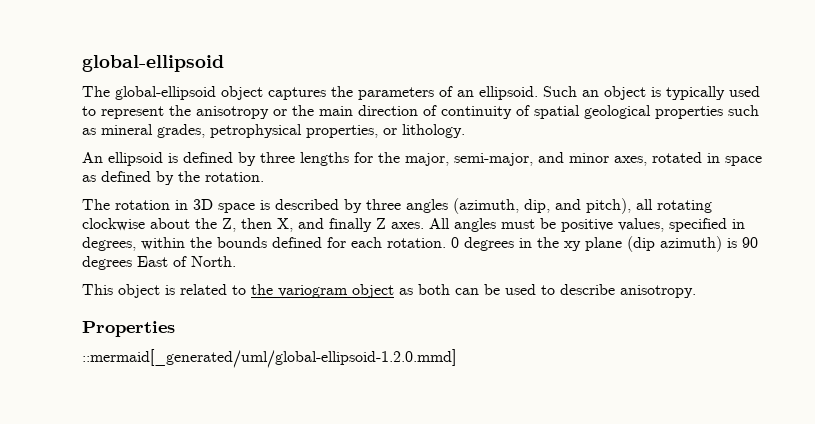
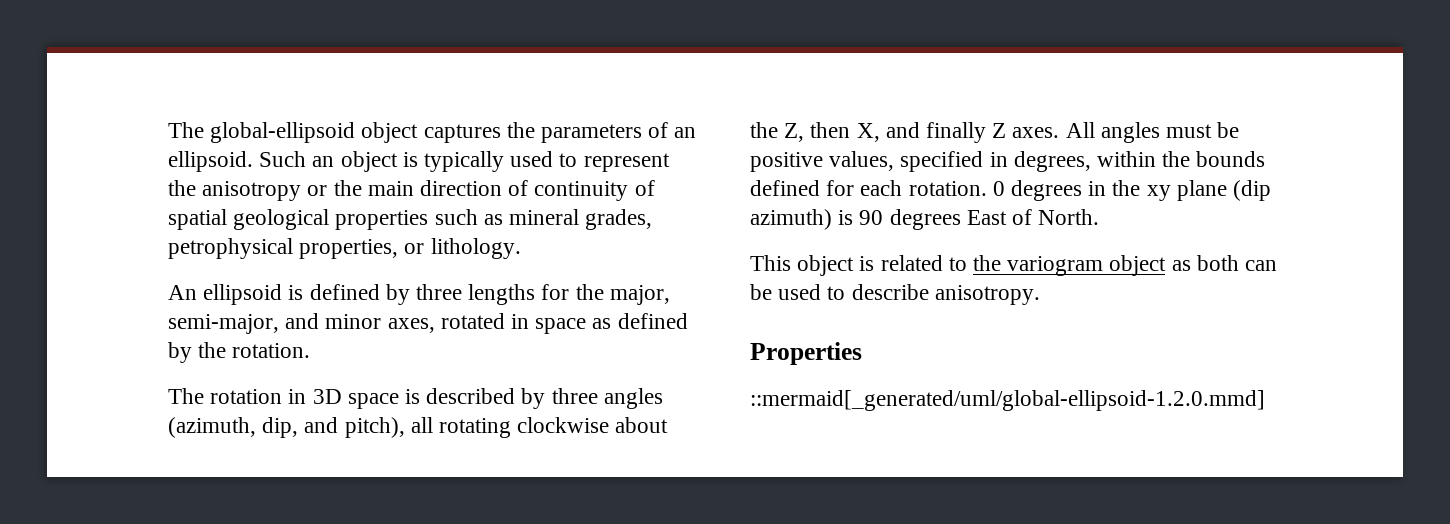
[82,55,224,72] global-ellipsoid // -> (168, 130) none

